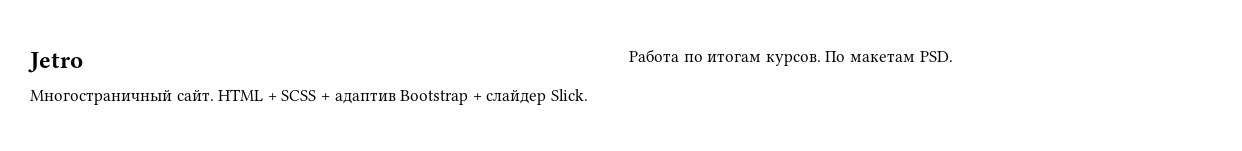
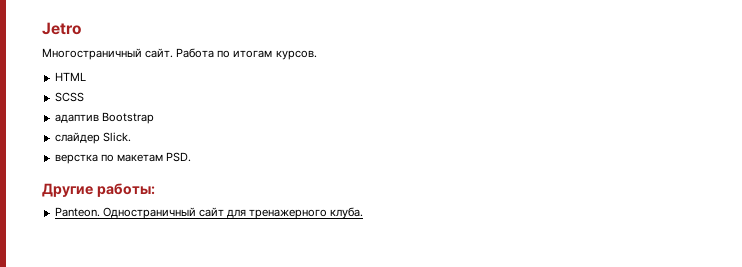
[218,89,588,105] [629,49,953,66] HTML + SCSS + адаптив Bootstrap + слайдер Slick. Работа по итогам курсов. По макетам PSD. -> [176,48,317,60] [54,72,86,81] [54,92,84,102] [54,112,154,124] [54,132,131,144] [54,152,191,164] [42,183,155,197] [54,207,364,219] Работа по итогам курсов. // HTML // SCSS // адаптив Bootstrap // слайдер Slick. // верстка по макетам PSD. // Другие работы: // Panteon. Одностраничный сайт для тренажерного клуба.

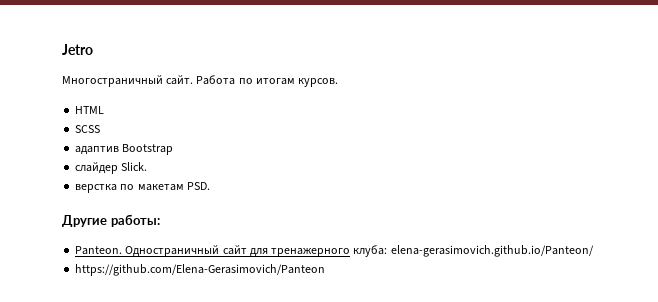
[330,207,364,219] клуба. -> [353,245,594,257] [75,264,326,276] клуба: elena-gerasimovich.github.io/Panteon/ // https://github.com/Elena-Gerasimovich/Panteon

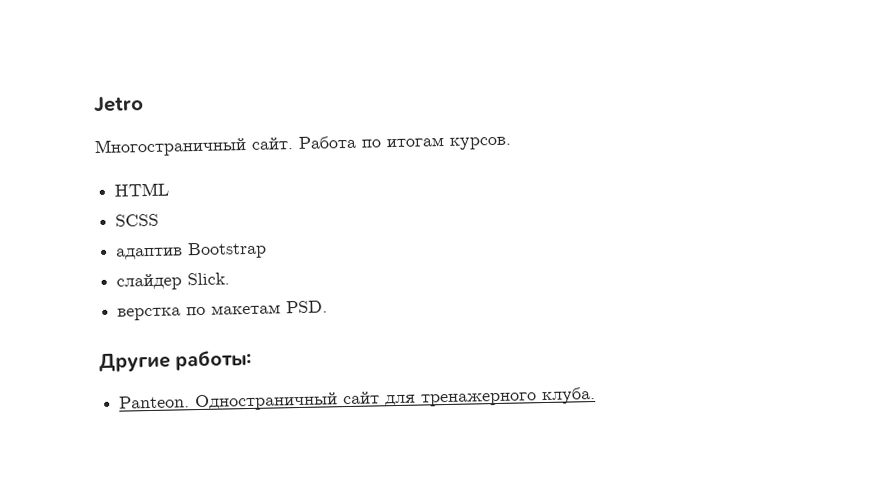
[353,245,594,257] [75,264,326,276] клуба: elena-gerasimovich.github.io/Panteon/ // https://github.com/Elena-Gerasimovich/Panteon -> [541,386,597,405] клуба.

